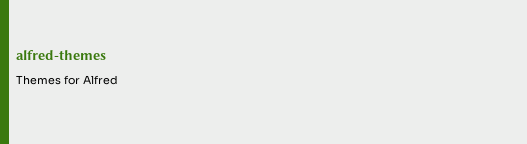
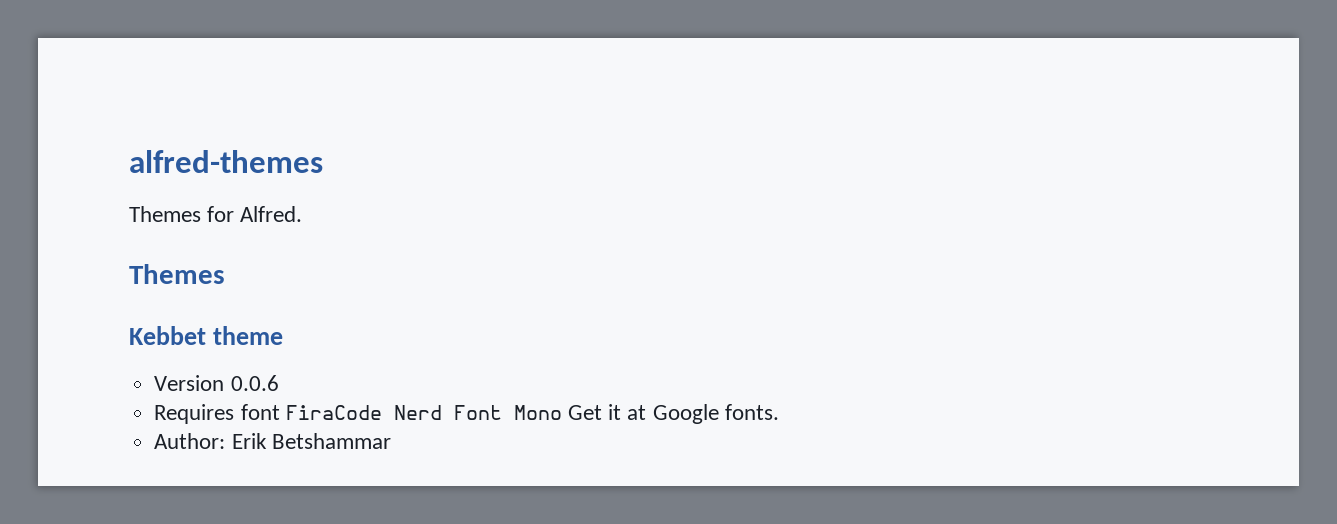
[83,75,118,85] Alfred -> [240,206,303,222] [129,264,225,284] [129,326,284,345] [154,375,279,391] [154,404,779,424] [154,433,391,449] Alfred. // Themes // Kebbet theme // Version 0.0.6 // Requires font FiraCode Nerd Font Mono Get it at Google fonts. // Author: Erik Betshammar

